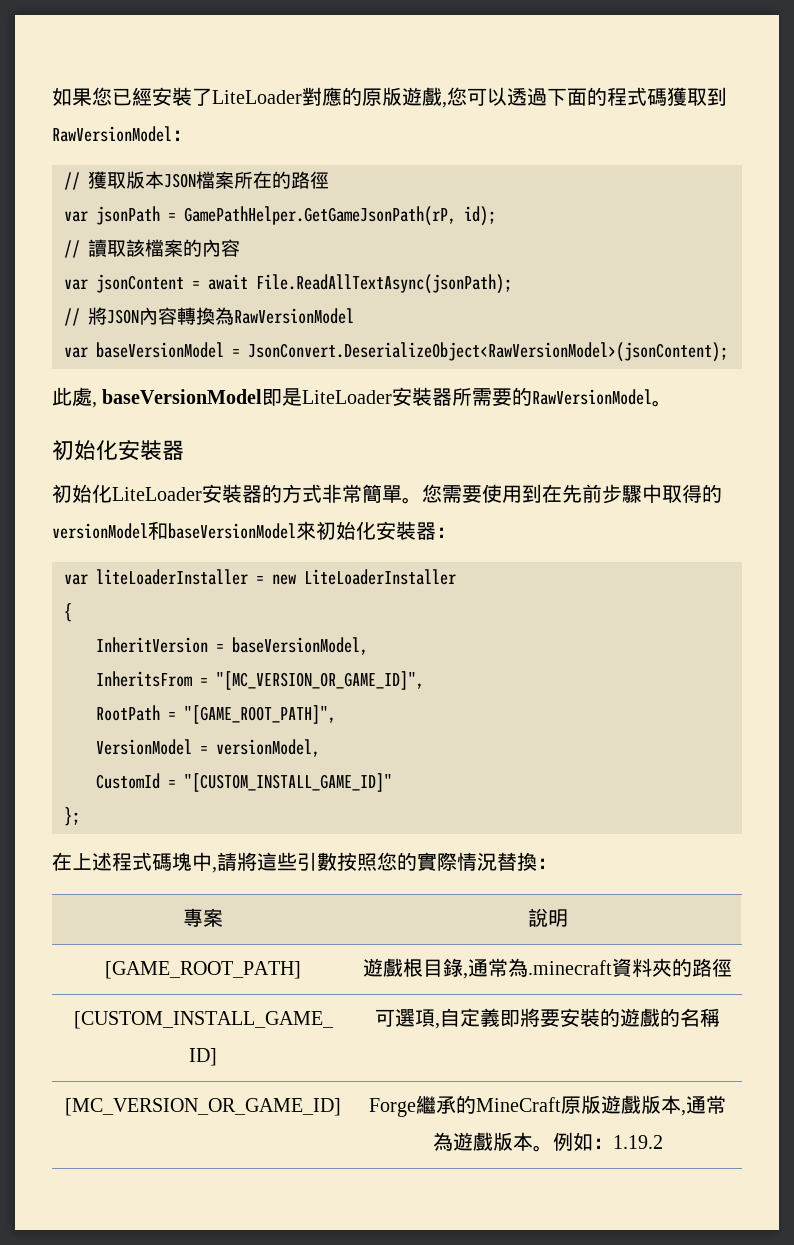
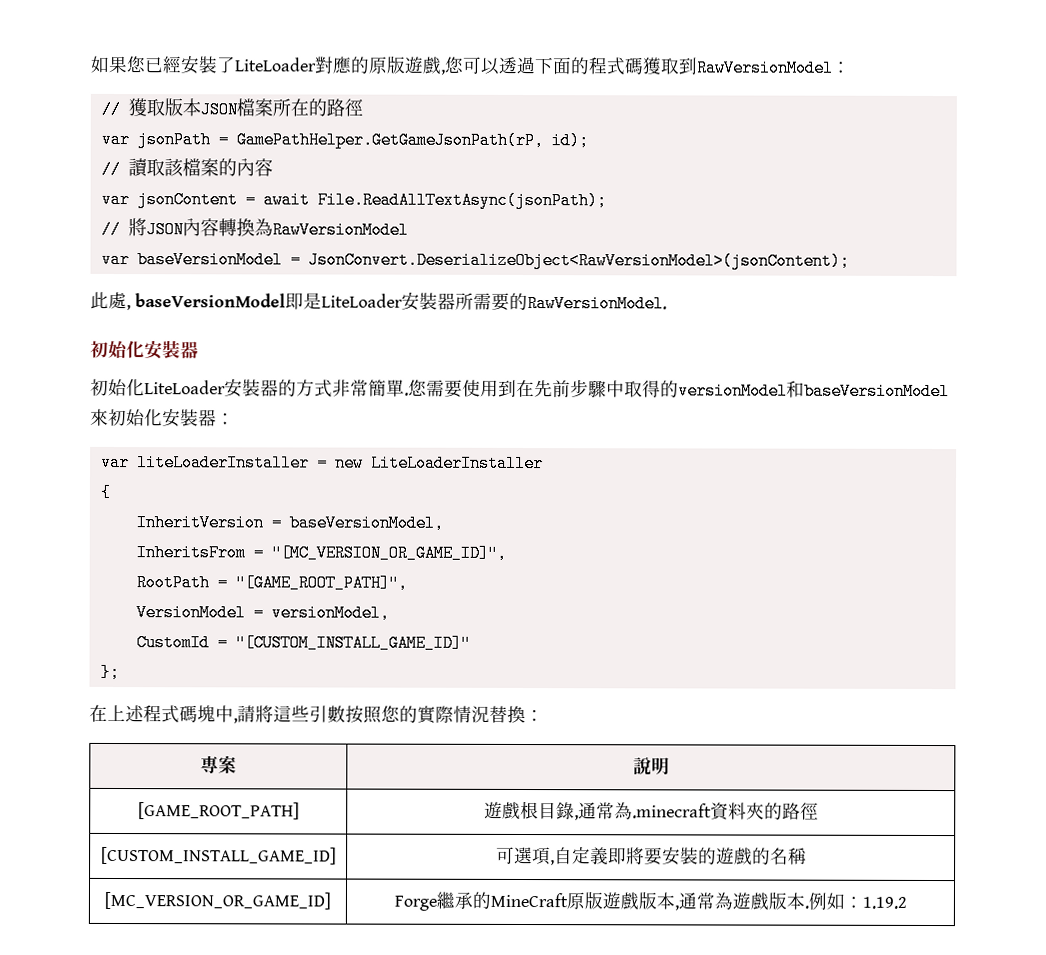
[532,389,673,407] RawVersionModel。 -> [526,295,667,313] RawVersionModel.
[402,497,422,504] 。 -> [404,392,409,396] .
[532,1145,553,1152] 。 -> [803,905,809,909] .

